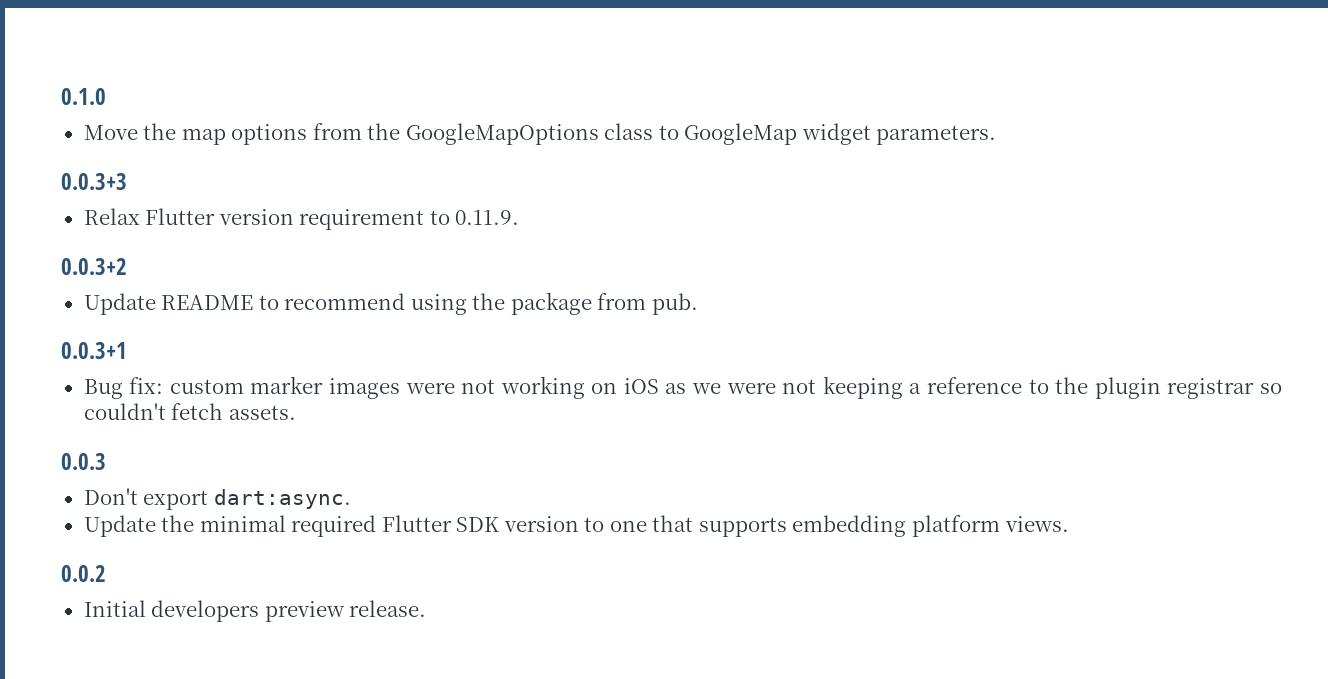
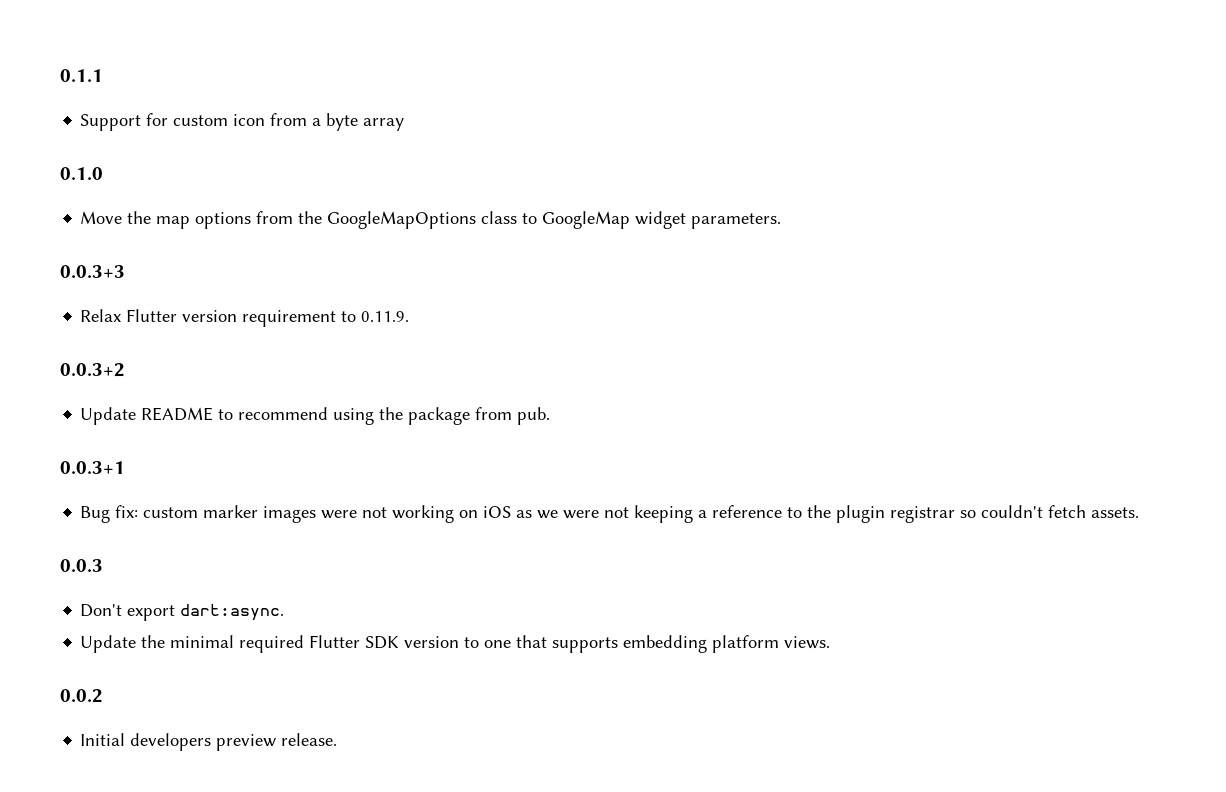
(61, 96) none -> [60,69,103,82] [80,113,405,131] 0.1.1 // Support for custom icon from a byte array //

